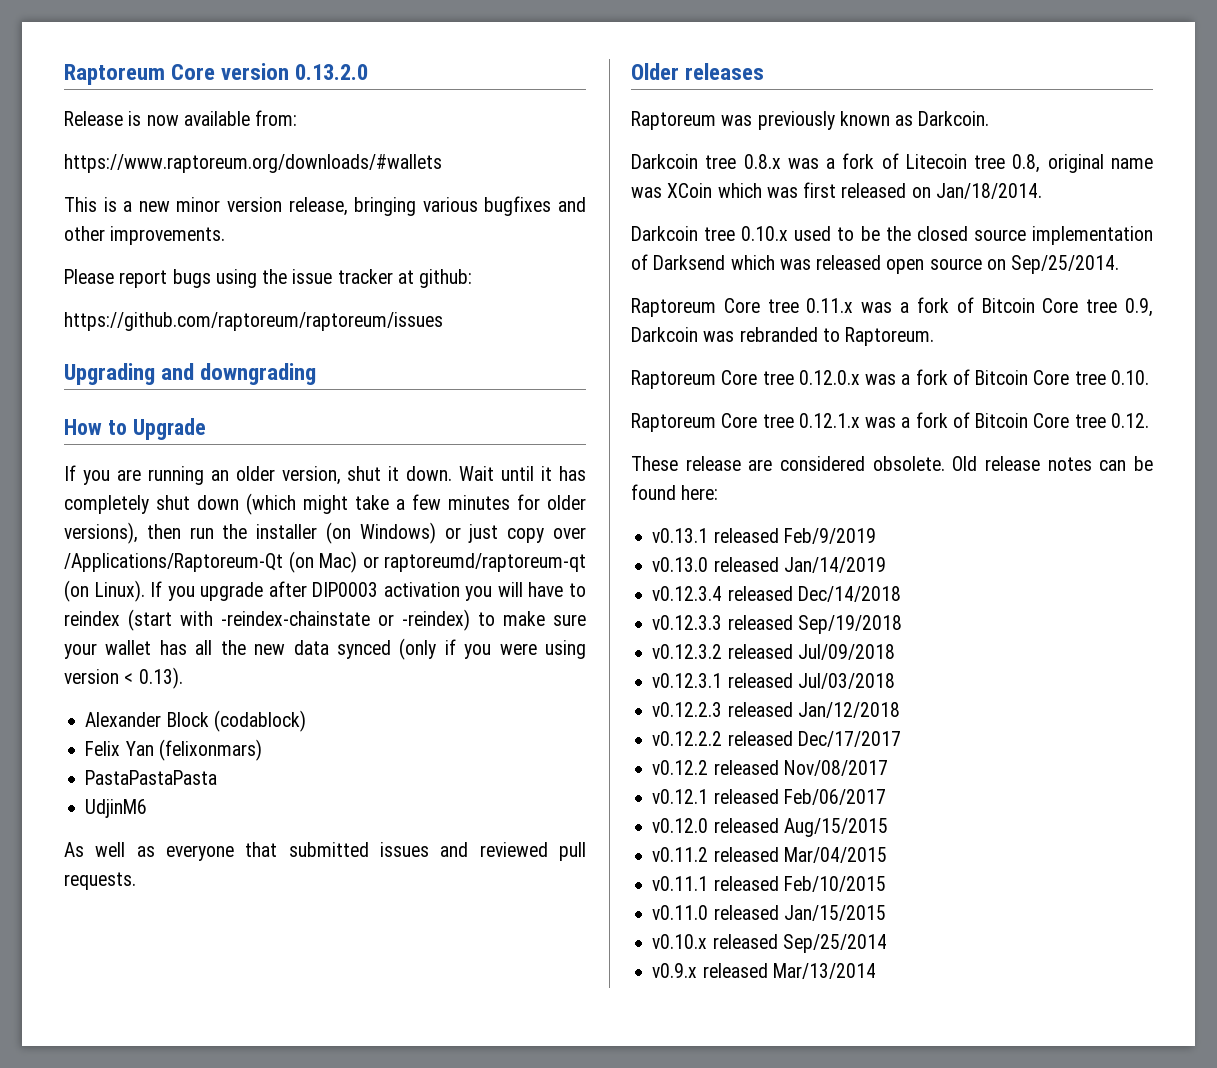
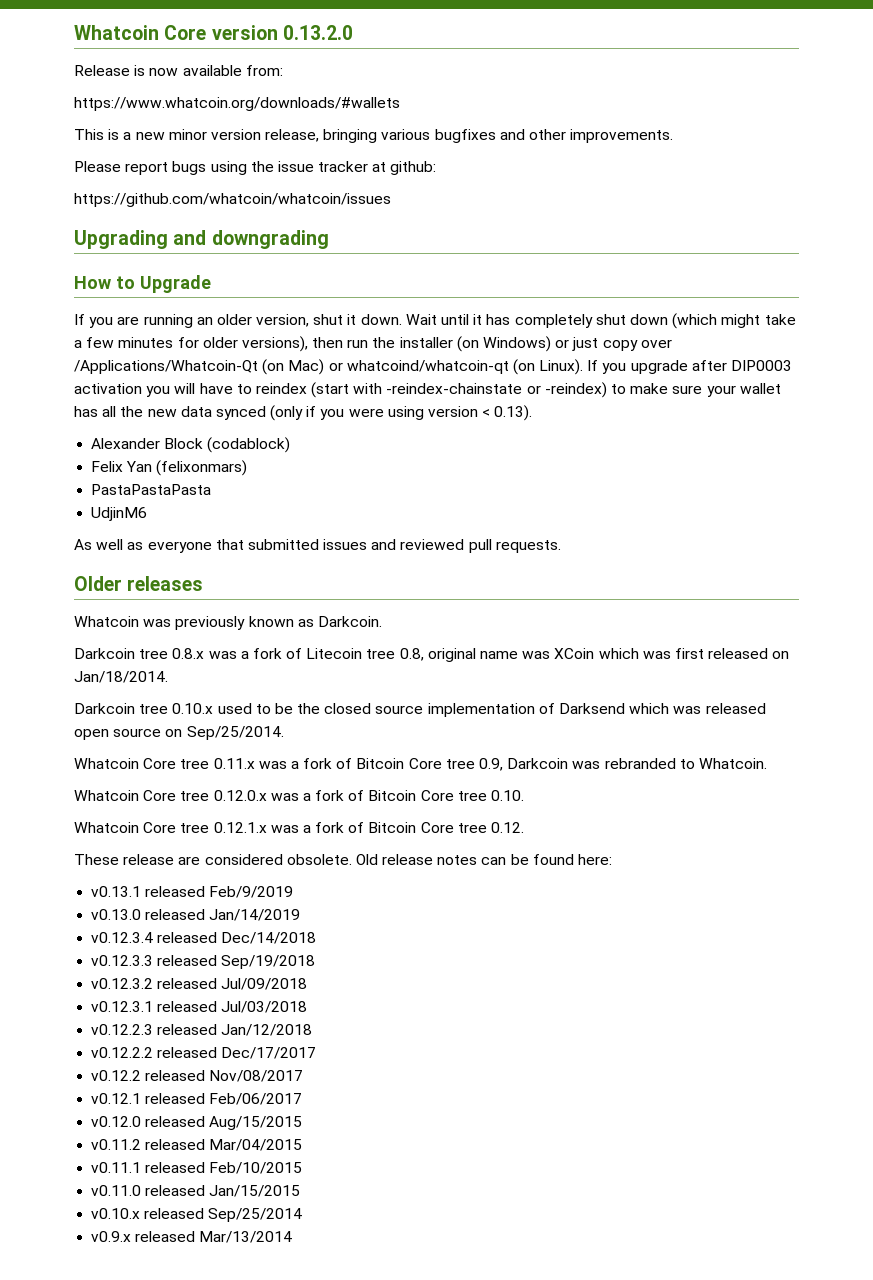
[64,64,165,85] Raptoreum -> [74,25,159,40] Whatcoin
[64,154,442,173] https://www.raptoreum.org/downloads/#wallets -> [74,97,400,111] https://www.whatcoin.org/downloads/#wallets
[64,312,443,331] https://github.com/raptoreum/raptoreum/issues -> [74,193,391,207] https://github.com/whatcoin/whatcoin/issues
[64,553,283,572] /Applications/Raptoreum-Qt -> [74,360,258,374] /Applications/Whatcoin-Qt
[384,553,586,572] raptoreumd/raptoreum-qt -> [346,360,509,374] whatcoind/whatcoin-qt
[631,111,716,130] Raptoreum -> [74,616,139,627] Whatcoin
[631,298,716,317] Raptoreum -> [74,758,139,769] Whatcoin
[845,327,935,346] [631,370,716,389] Raptoreum. // Raptoreum -> [698,758,767,769] [74,790,139,801] Whatcoin. // Whatcoin
[631,413,716,432] Raptoreum -> [74,822,139,833] Whatcoin

